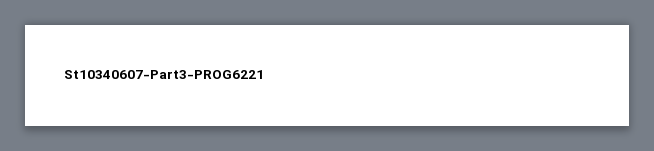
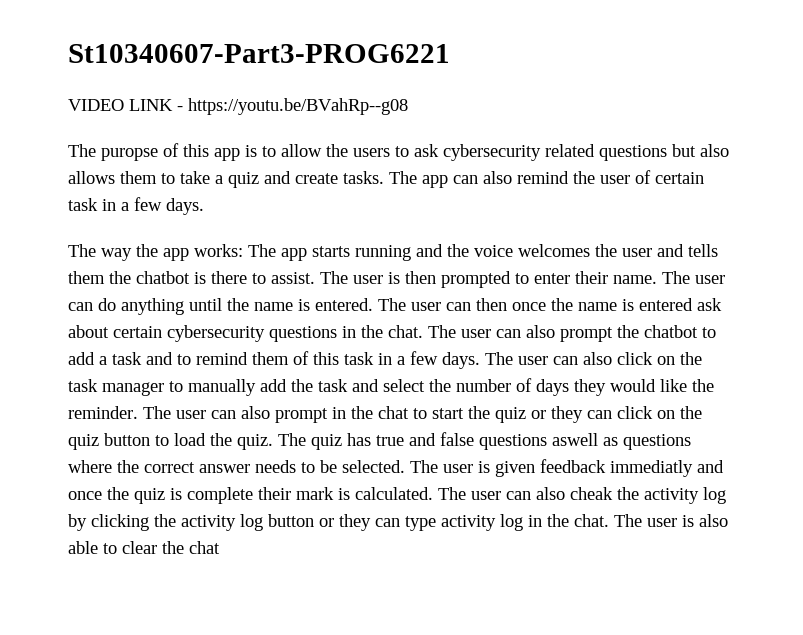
(264, 74) none -> [68,98,408,115] [68,143,729,161] [68,170,704,188] [68,197,204,215] [68,244,718,261] [68,271,725,288] [68,298,722,315] [68,325,716,342] [68,351,702,369] [68,378,714,396] [68,406,702,423] [68,432,691,450] [68,459,724,477] [68,487,726,504] [68,514,728,531] [68,541,220,554] // VIDEO LINK - https://youtu.be/BVahRp--g08 // The puropse of this app is to allow the users to ask cybersecurity related questions but also allows them to take a quiz and create tasks. The app can also remind the user of certain task in a few days. // The way the app works: The app starts running and the voice welcomes the user and tells them the chatbot is there to assist. The user is then prompted to enter their name. The user can do anything until the name is entered. The user can then once the name is entered ask about certain cybersecurity questions in the chat. The user can also prompt the chatbot to add a task and to remind them of this task in a few days. The user can also click on the task manager to manually add the task and select the number of days they would like the reminder. The user can also prompt in the chat to start the quiz or they can click on the quiz button to load the quiz. The quiz has true and false questions aswell as questions where the correct answer needs to be selected. The user is given feedback immediatly and once the quiz is complete their mark is calculated. The user can also cheak the activity log by clicking the activity log button or they can type activity log in the chat. The user is also able to clear the chat

